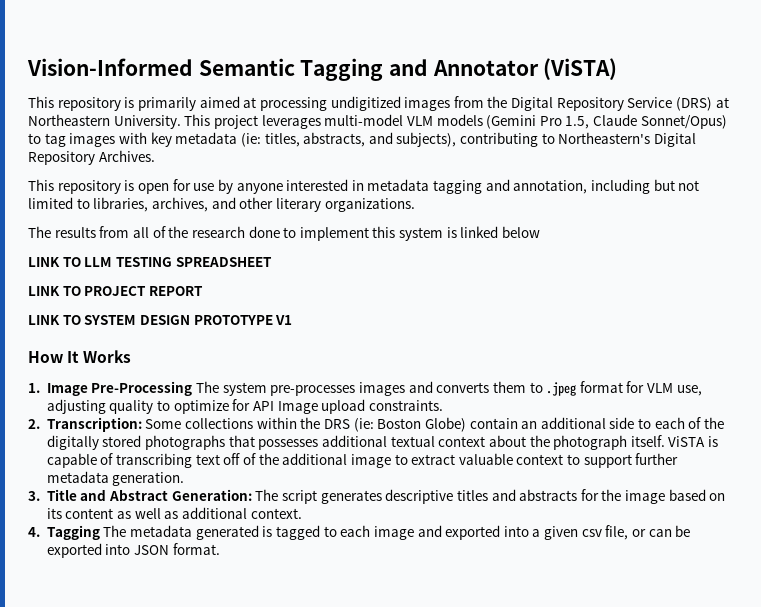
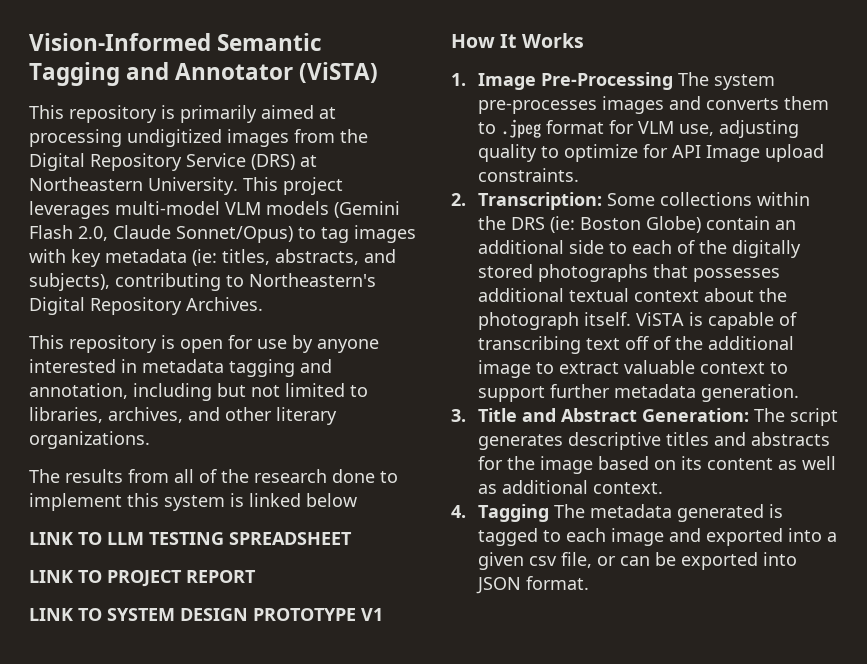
[539,116,590,129] Pro 1.5, -> [29,225,108,241] Flash 2.0,

